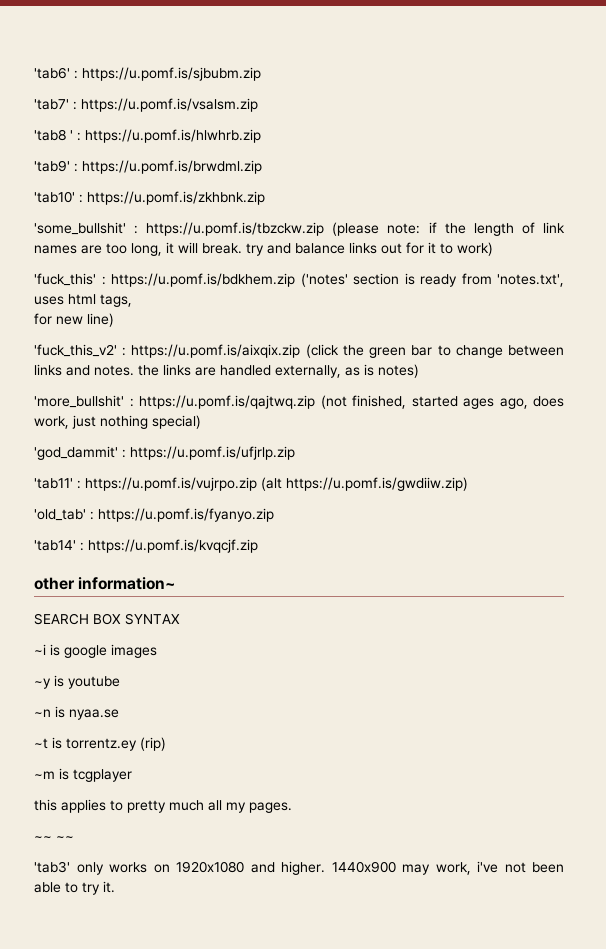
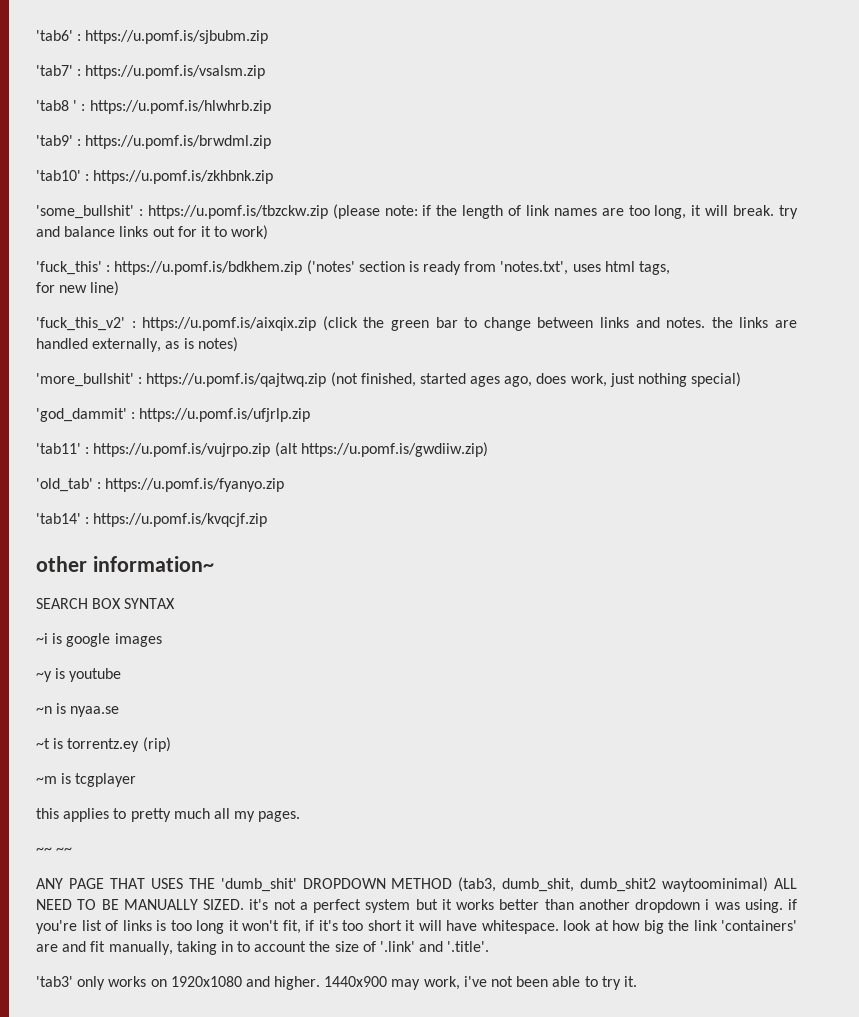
(74, 838) none -> [36,877,797,892] [36,899,797,913] [36,920,797,934] [36,941,490,955] // ANY PAGE THAT USES THE 'dumb_shit' DROPDOWN METHOD (tab3, dumb_shit, dumb_shit2 waytoominimal) ALL NEED TO BE MANUALLY SIZED. it's not a perfect system but it works better than another dropdown i was using. if you're list of links is too long it won't fit, if it's too short it will have whitespace. look at how big the link 'containers' are and fit manually, taking in to account the size of '.link' and '.title'.

